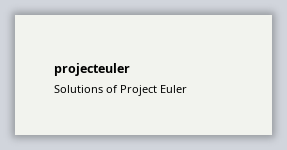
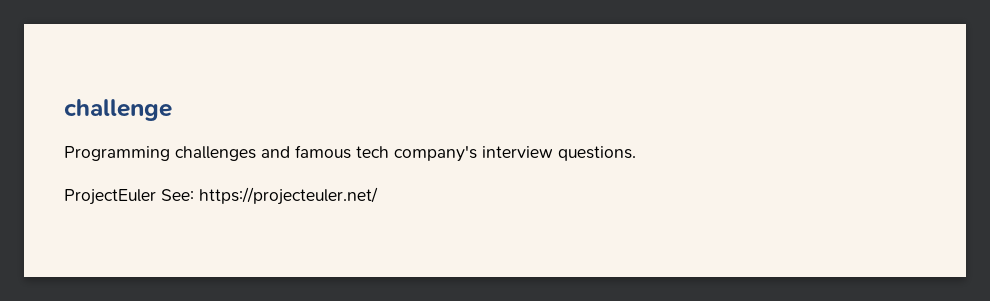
[54,63,130,76] [54,85,187,96] projecteuler // Solutions of Project Euler -> [64,99,172,121] [64,145,636,162] [64,187,378,205] challenge // Programming challenges and famous tech company's interview questions. // ProjectEuler See: https://projecteuler.net/

